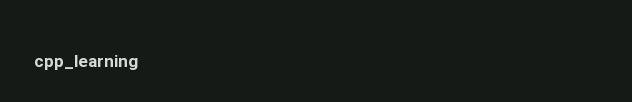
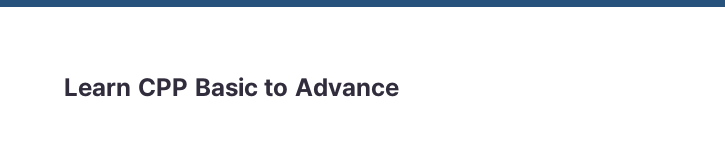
[34,55,138,70] cpp_learning -> [64,77,399,97] Learn CPP Basic to Advance

